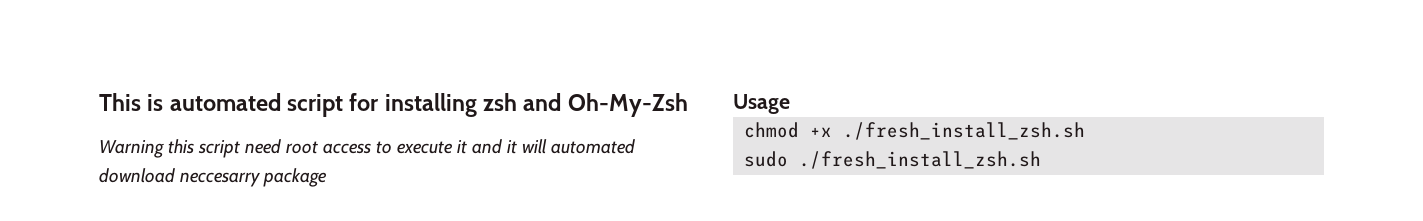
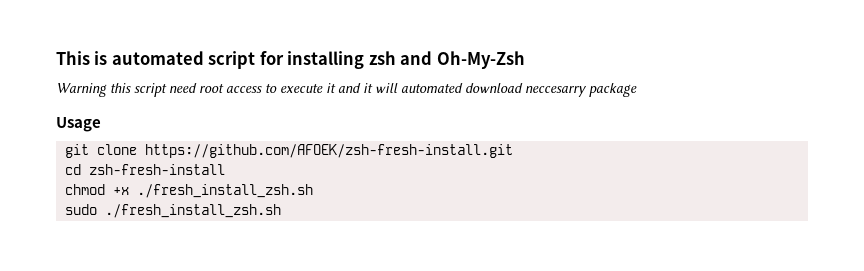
(790, 104) none -> [64,144,513,158] [64,164,225,175] // git clone https://github.com/AFOEK/zsh-fresh-install.git // cd zsh-fresh-install

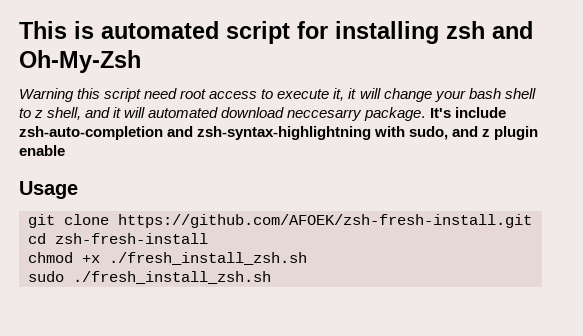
[326,83,336,93] it -> [333,88,536,102] [19,107,82,120] it, it will change your bash shell to z shell,
[589,83,637,97] package -> [364,107,506,121] [19,126,539,140] [19,145,65,156] package. It's include zsh-auto-completion and zsh-syntax-highlightning with sudo, and z plugin enable

